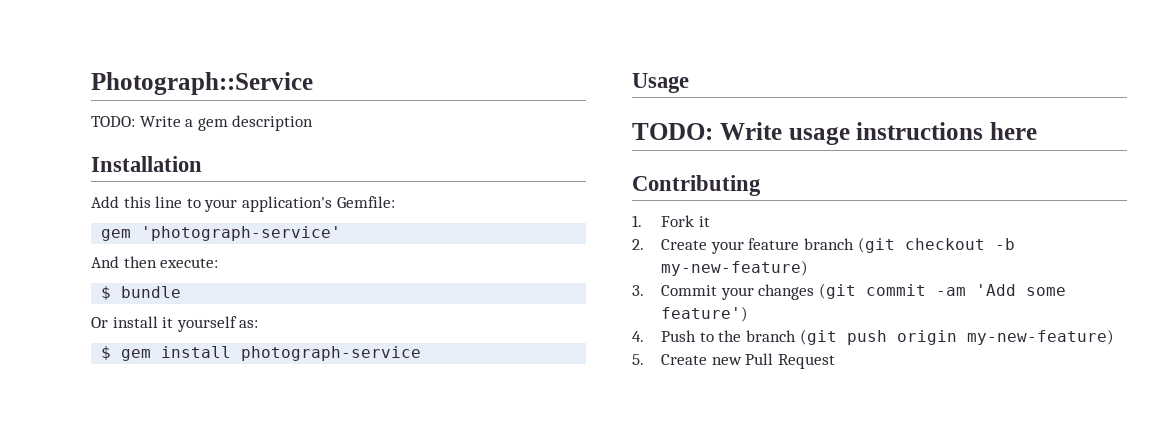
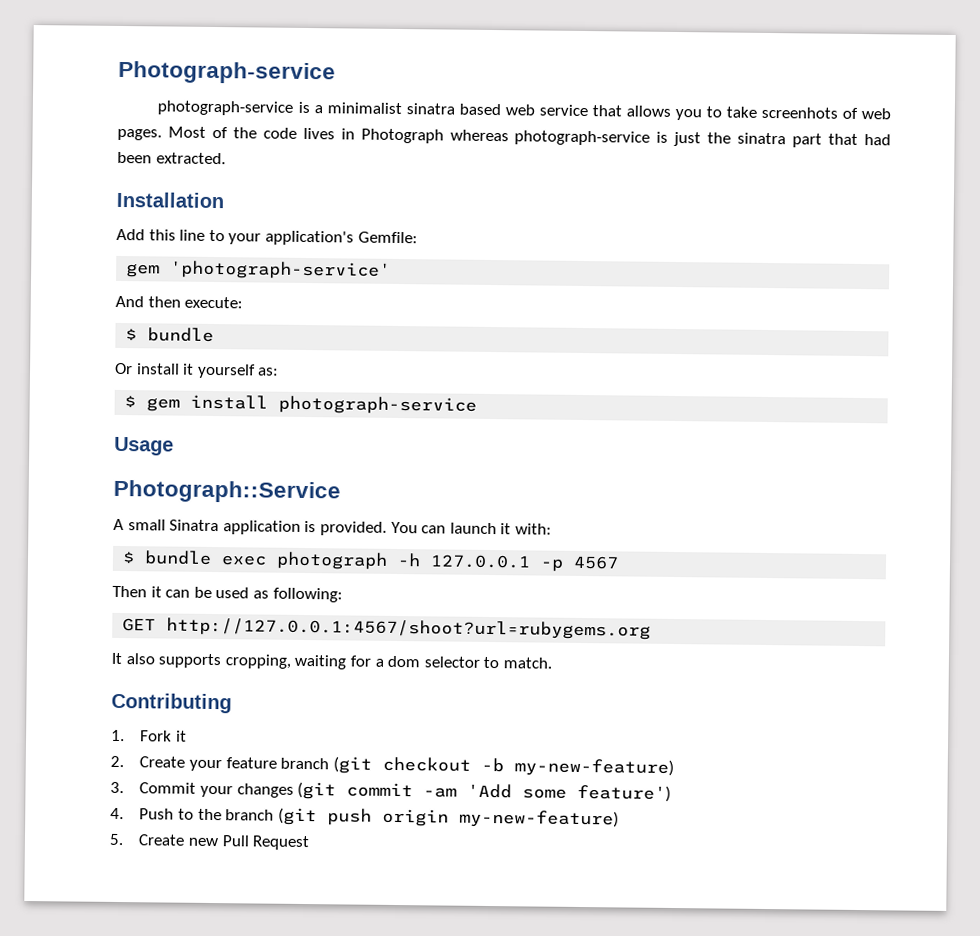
[91,72,313,95] [91,115,314,131] Photograph::Service // TODO: Write a gem description -> [118,60,336,85] [157,100,891,121] [117,126,891,148] [117,151,226,165] Photograph-service // photograph-service is a minimalist sinatra based web service that allows you to take screenhots of web pages. Most of the code lives in Photograph whereas photograph-service is just the sinatra part that had been extracted.
[632,122,1037,145] TODO: Write usage instructions here -> [113,479,341,504] [113,518,552,536] [122,550,620,572] [112,585,343,603] [122,617,652,640] [111,652,552,670] Photograph::Service // A small Sinatra application is provided. You can launch it with: // $ bundle exec photograph -h 127.0.0.1 -p 4567 // Then it can be used as following: // GET http://127.0.0.1:4567/shoot?url=rubygems.org // It also supports cropping, waiting for a dom selector to match.

